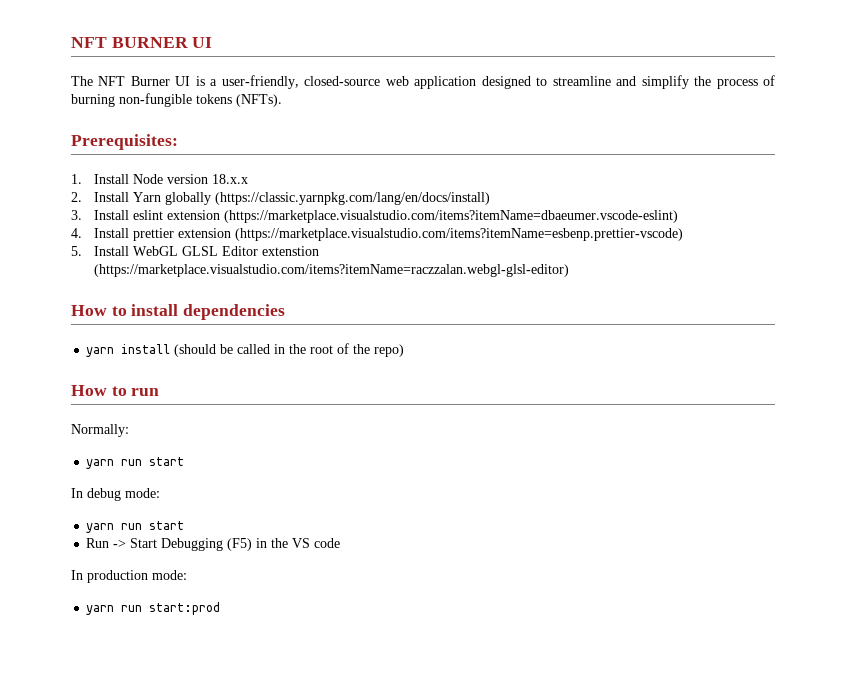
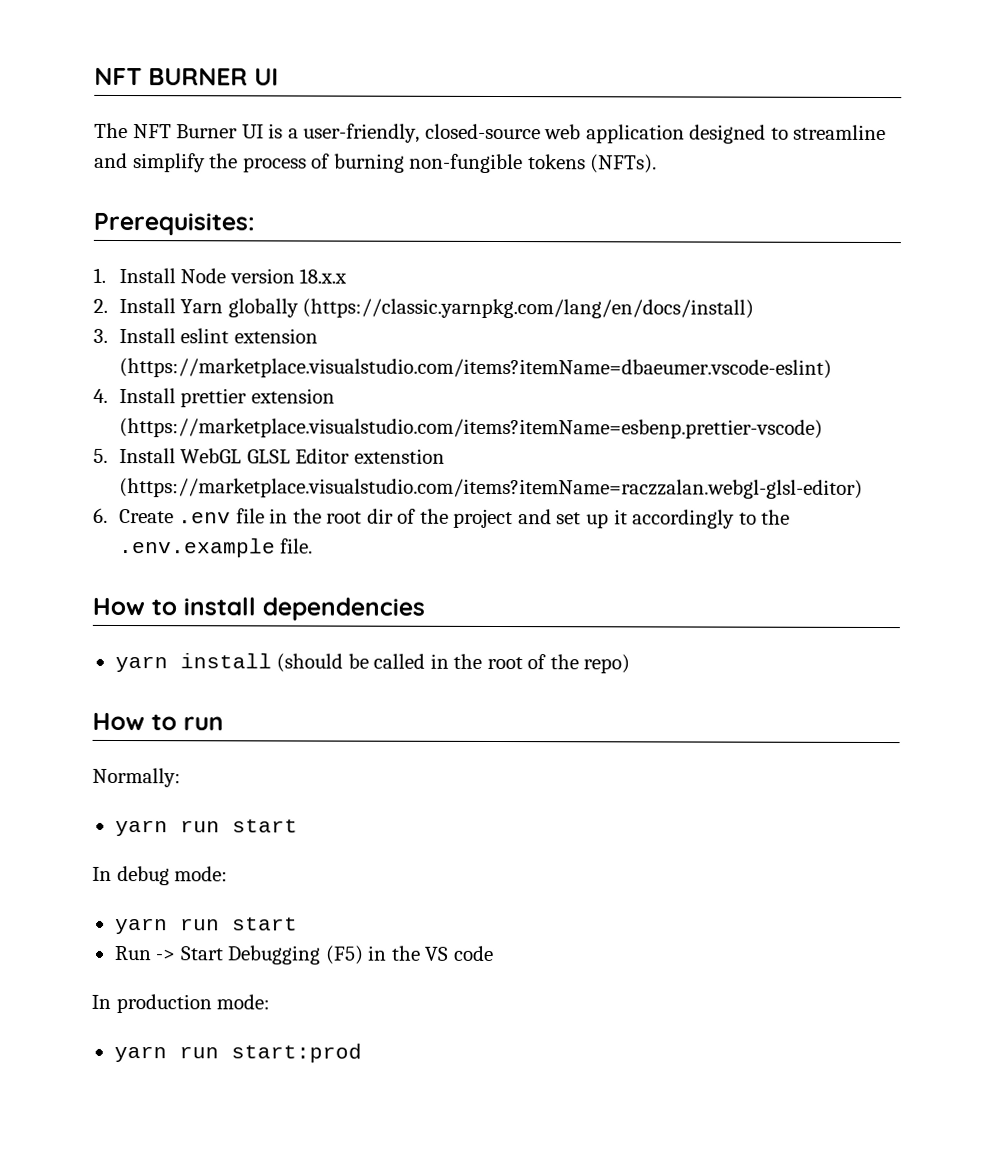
(569, 270) none -> [93,507,791,529] [118,538,314,558] // 6. Create .env file in the root dir of the project and set up it accordingly to the .env.example file.

